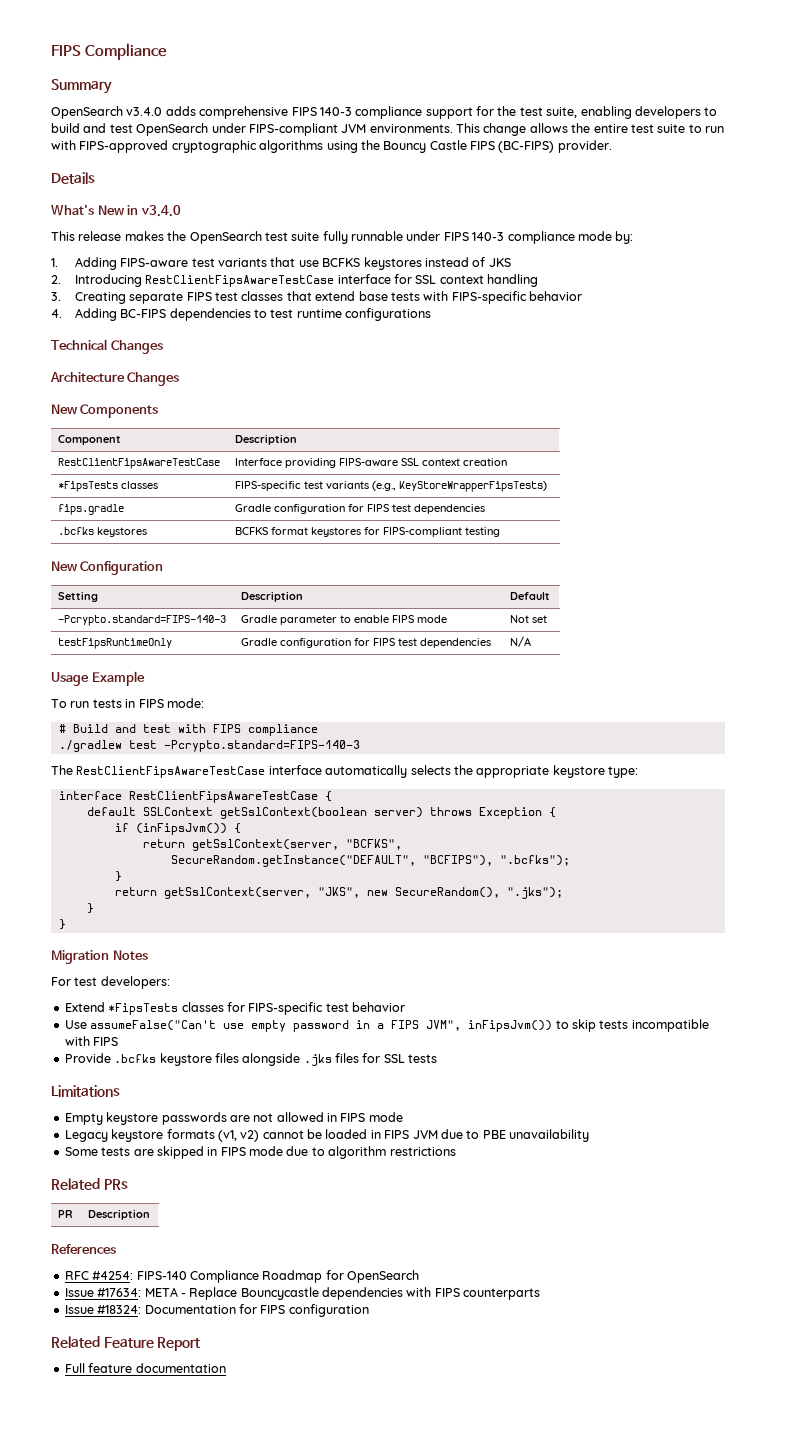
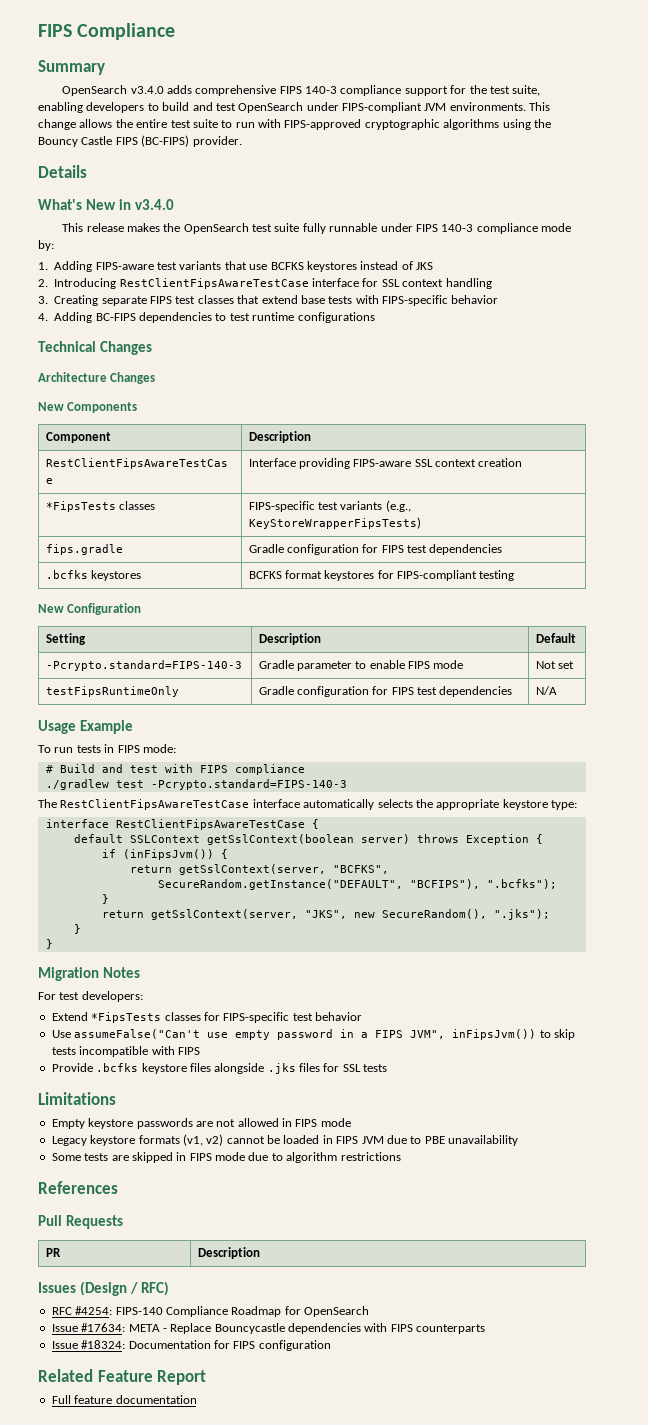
[51,1178,128,1190] Related PRs -> [38,1181,118,1194] [38,1215,123,1229] References // Pull Requests
[51,1244,116,1254] References -> [38,1281,169,1296] Issues (Design / RFC)

